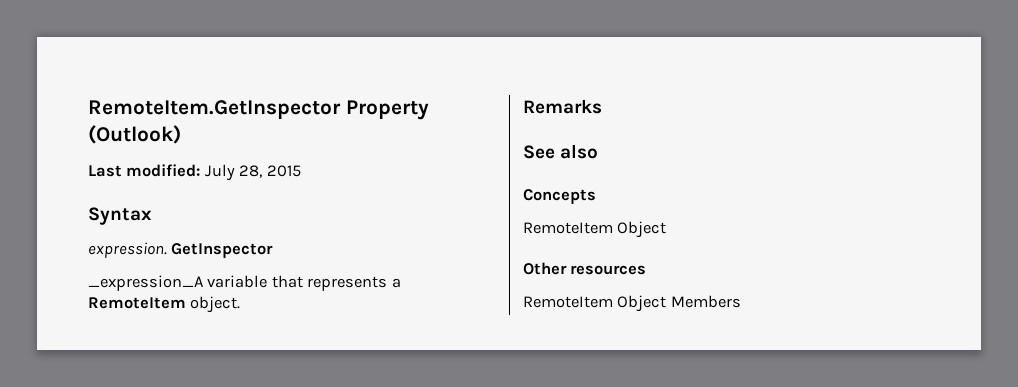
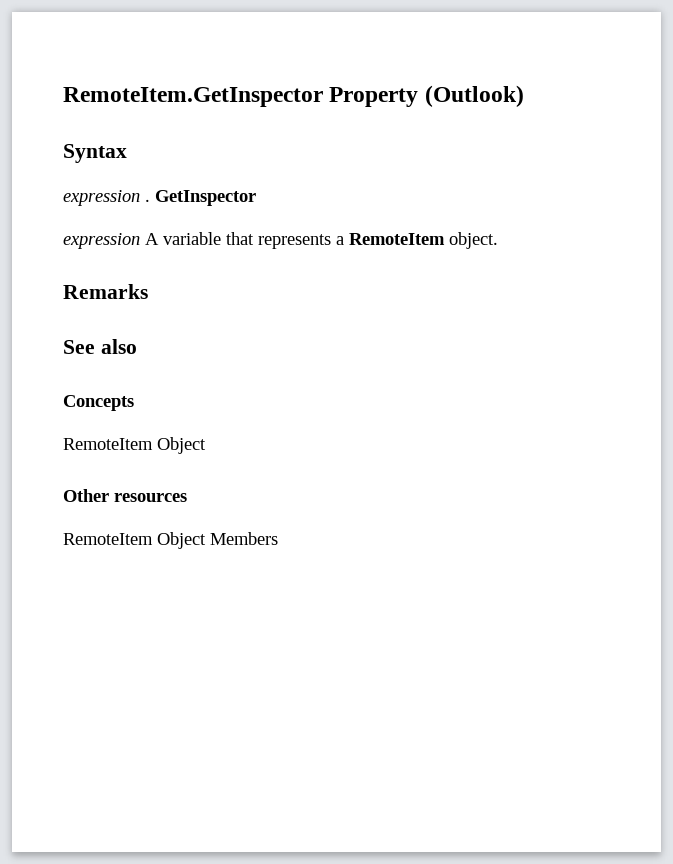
[88,164,301,181] // Last modified: July 28, 2015 -> (524, 96) none
[88,242,167,258] expression. -> [63,190,150,206] expression .
[88,275,204,291] _expression_A -> [63,233,159,249] expression A

